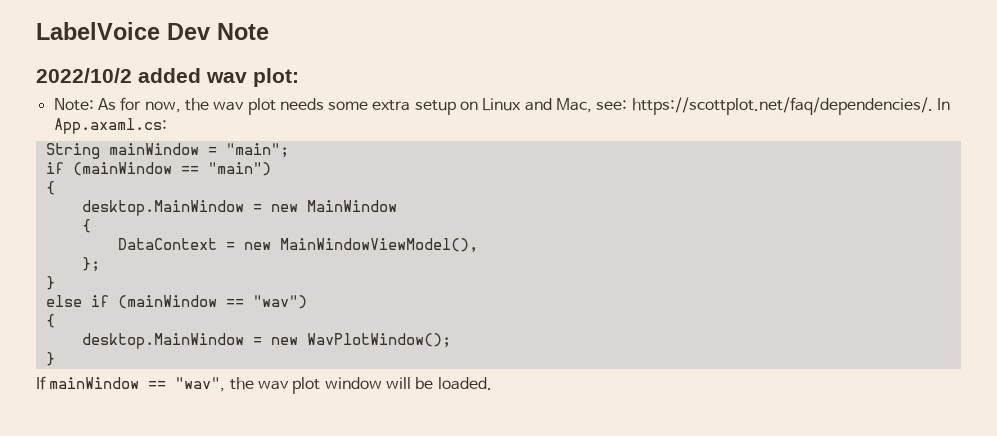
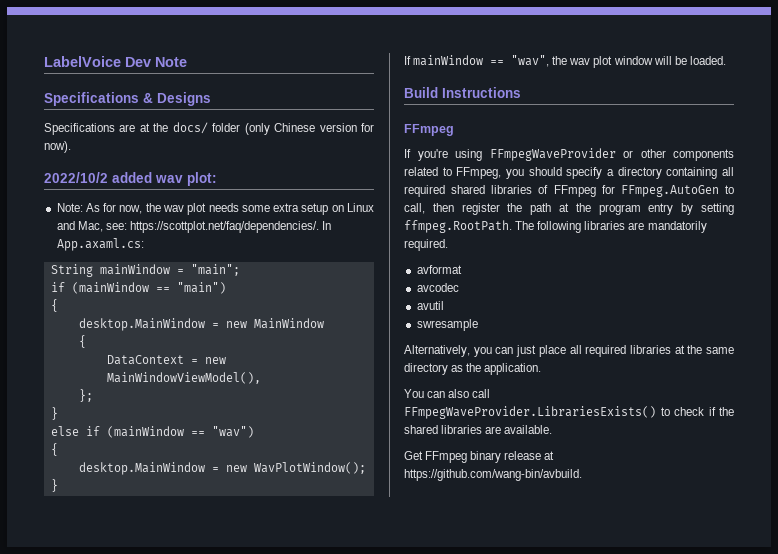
(269, 31) none -> [44,92,211,106] [44,122,375,135] [44,141,71,153] // Specifications & Designs // Specifications are at the docs/ folder (only Chinese version for now).
(492, 383) none -> [404,87,521,98] [404,124,454,136] [404,148,734,161] [404,167,734,179] [404,185,734,197] [404,203,734,215] [404,220,707,233] [404,239,448,251] [416,265,462,274] [416,283,459,292] [416,301,444,310] [416,319,478,331] [404,345,734,357] [404,363,542,375] [404,389,491,398] [404,406,734,419] [404,425,553,434] [404,451,555,463] [404,469,582,481] // Build Instructions // FFmpeg // If you're using FFmpegWaveProvider or other components related to FFmpeg, you should specify a directory containing all required shared libraries of FFmpeg for FFmpeg.AutoGen to call, then register the path at the program entry by setting ffmpeg.RootPath. The following libraries are mandatorily required. // avformat // avcodec // avutil // swresample // Alternatively, you can just place all required libraries at the same directory as the application. // You can also call FFmpegWaveProvider.LibrariesExists() to check if the shared libraries are available. // Get FFmpeg binary release at https://github.com/wang-bin/avbuild.

